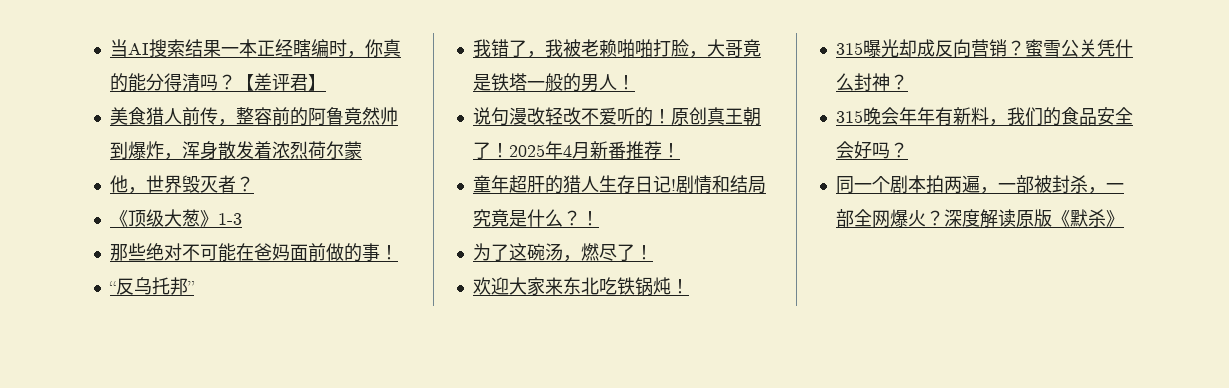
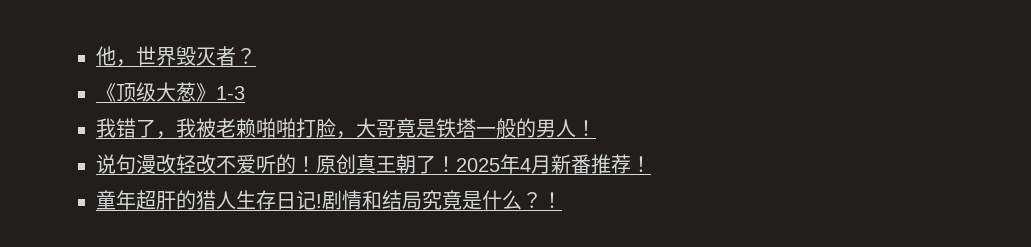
[109,39,401,58] [109,73,326,92] [109,107,398,126] [109,141,362,160] 当AI搜索结果一本正经瞎编时，你真的能分得清吗？【差评君】 // 美食猎人前传，整容前的阿鲁竟然帅到爆炸，浑身散发着浓烈荷尔蒙 // -> (96, 56) none
[109,243,398,262] [108,277,195,295] // 那些绝对不可能在爸妈面前做的事！ // “反乌托邦” -> (245, 93) none
[472,243,653,262] [472,277,689,296] [835,39,1133,58] [835,73,908,91] [835,107,1133,126] [835,141,908,159] [835,175,1124,194] [835,209,1124,228] // 为了这碗汤，燃尽了！ // 欢迎大家来东北吃铁锅炖！ // 315曝光却成反向营销？蜜雪公关凭什么封神？ // 315晚会年年有新料，我们的食品安全会好吗？ // 同一个剧本拍两遍，一部被封杀，一部全网爆火？深度解读原版《默杀》 -> (562, 200) none

